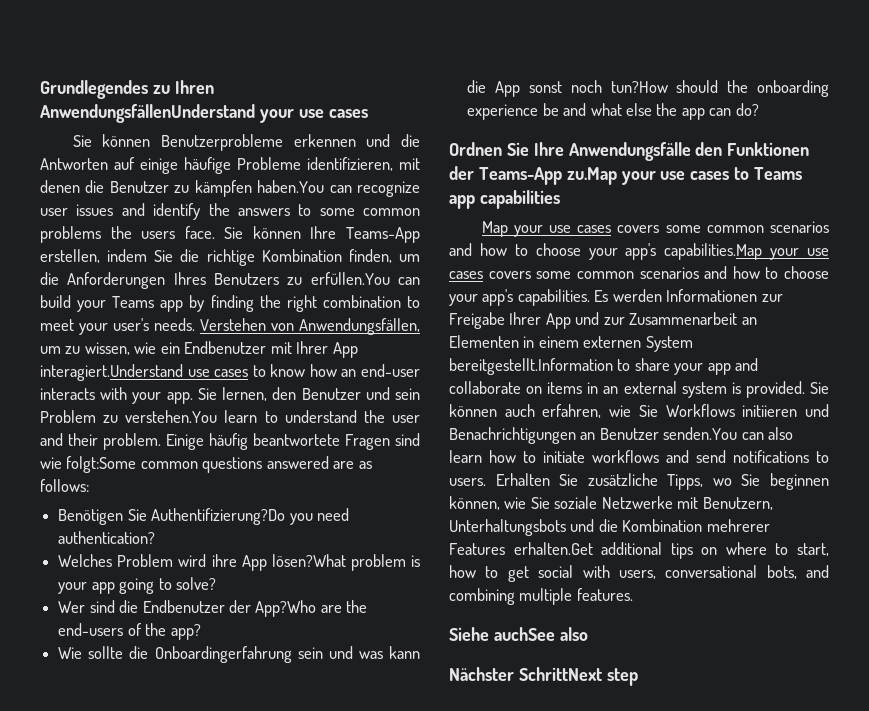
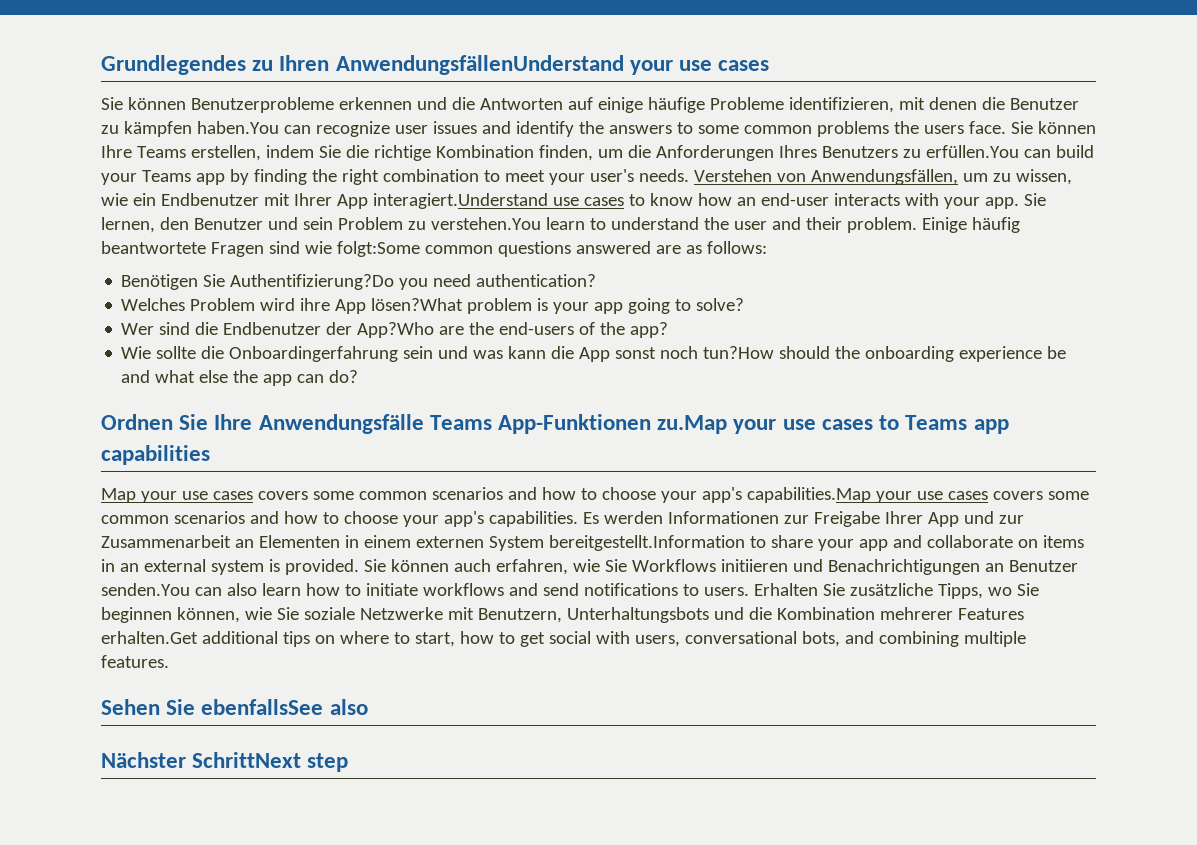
[346,227,420,243] Teams-App -> [136,146,186,158] Teams
[695,142,810,156] [449,166,562,185] den Funktionen der Teams-App -> [429,414,652,434] Teams App-Funktionen
[449,627,555,641] Siehe auchSee -> [101,699,324,715] Sehen Sie ebenfallsSee

